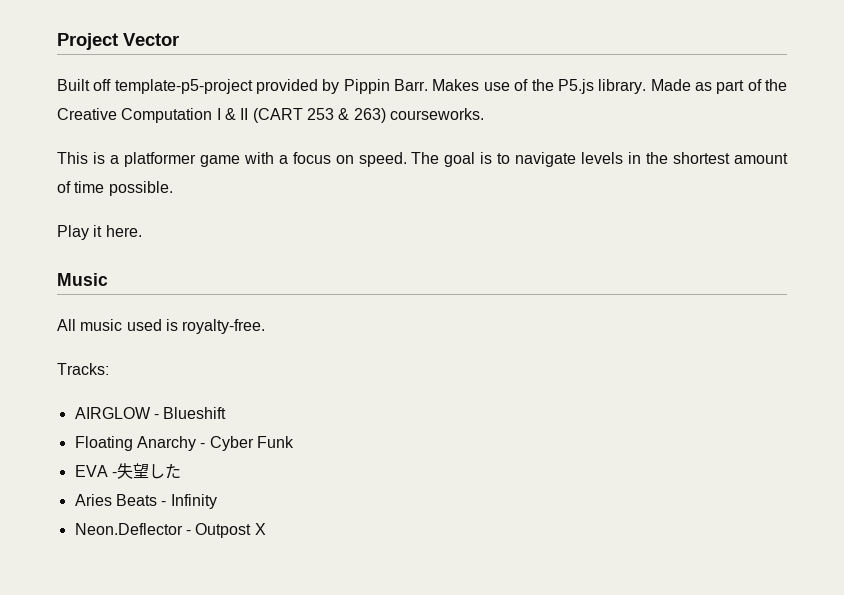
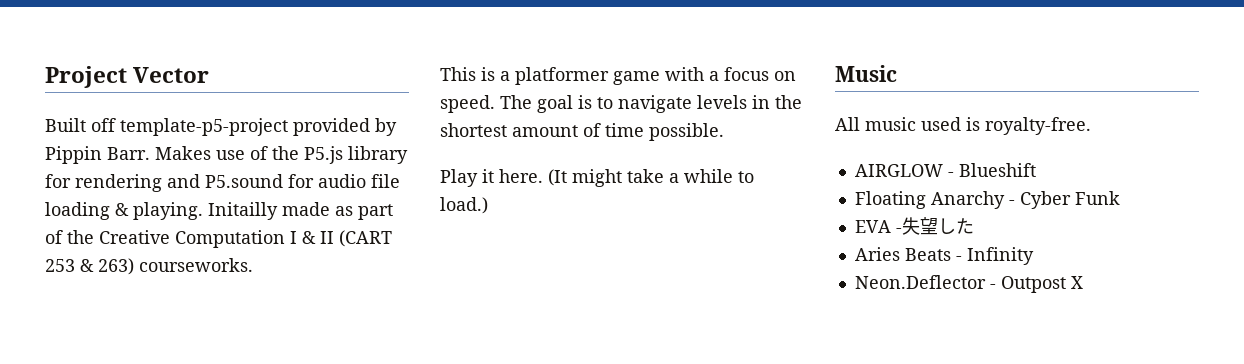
[598,79,691,94] library. Made -> [348,146,408,164] [45,174,400,192] [45,202,330,220] library for rendering and P5.sound for audio file loading & playing. Initailly made
(142, 231) none -> [548,169,754,187] [440,197,488,214] (It might take a while to load.)
[57,363,109,375] // Tracks: -> (1091, 126) none

